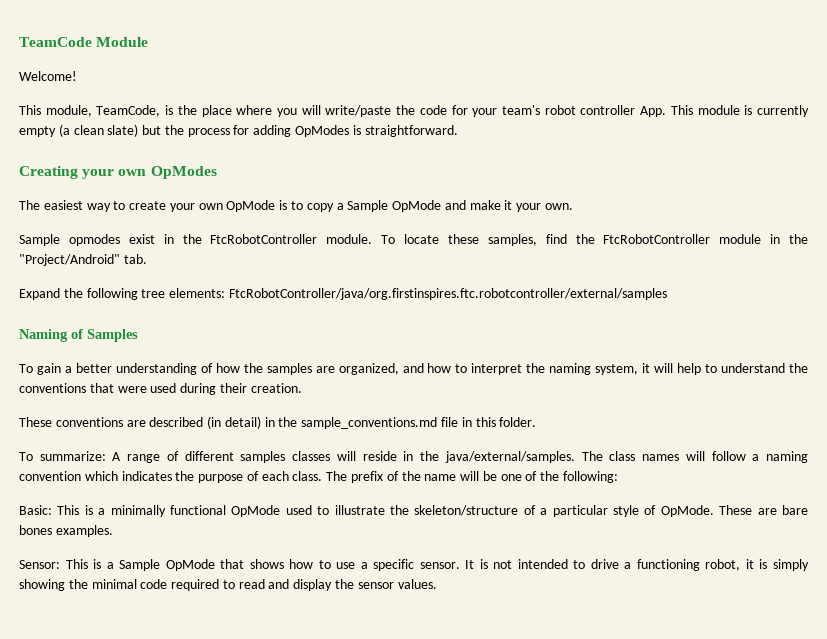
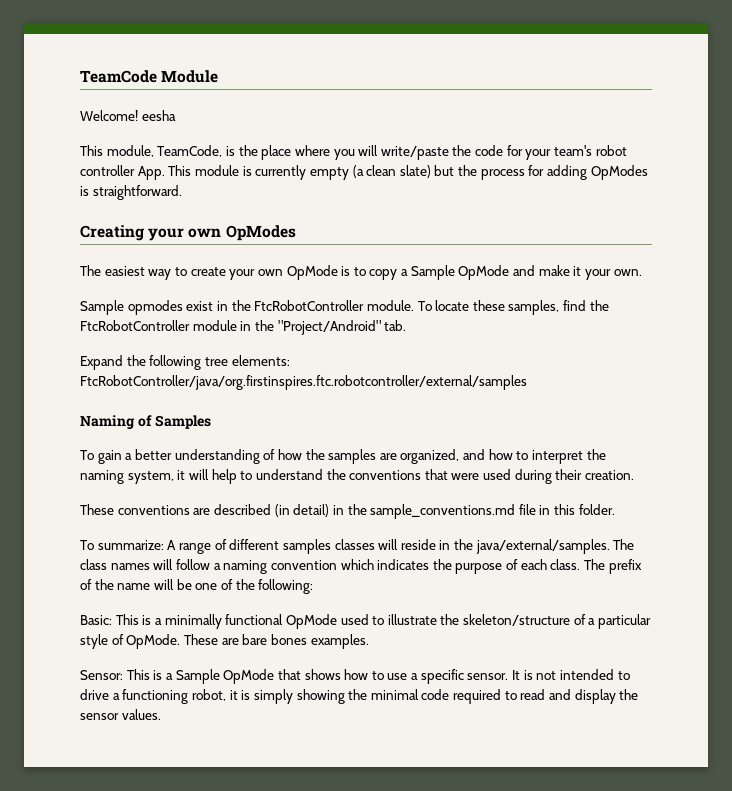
(77, 76) none -> [141,110,176,121] eesha

